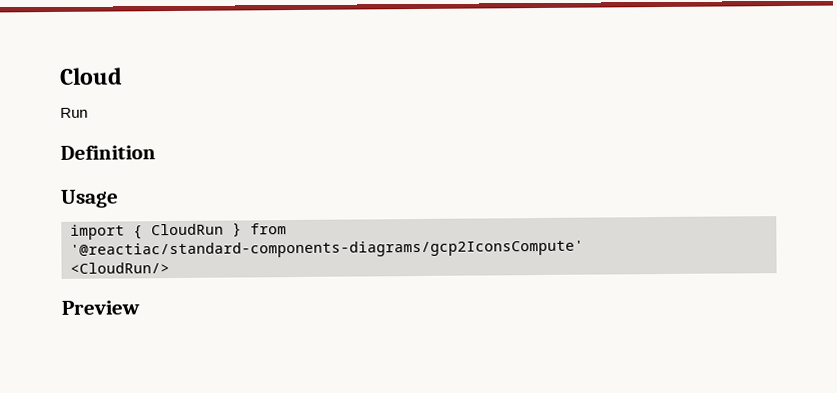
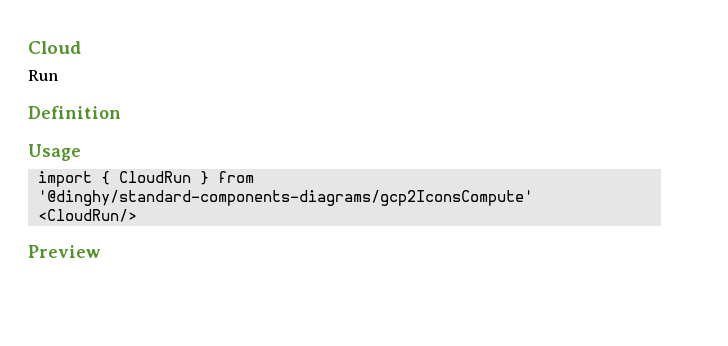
[70,239,584,259] '@reactiac/standard-components-diagrams/gcp2IconsCompute' -> [37,190,533,206] '@dinghy/standard-components-diagrams/gcp2IconsCompute'

